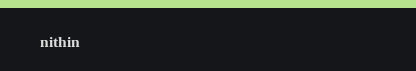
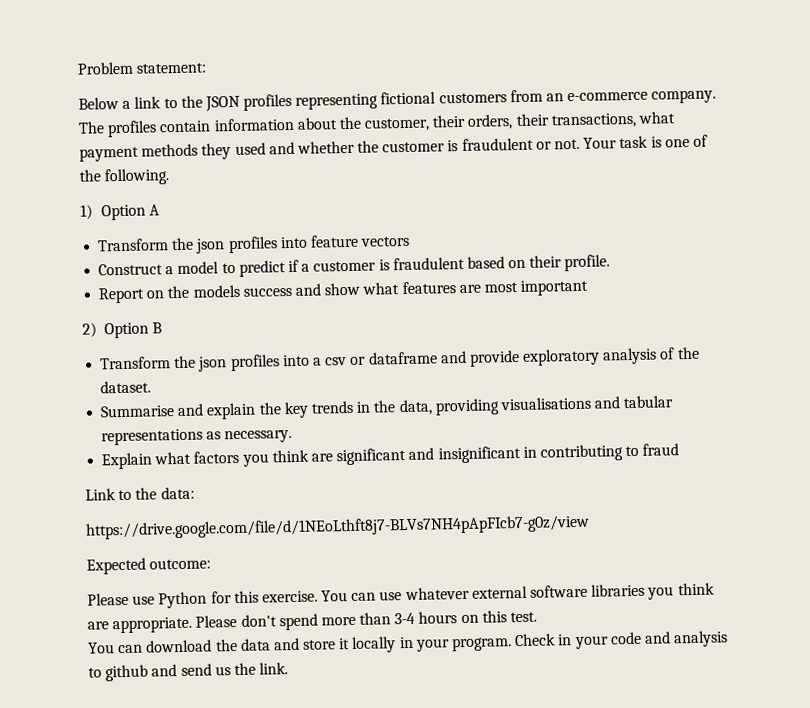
[40,37,80,47] nithin -> [77,61,208,75] [78,89,717,112] [78,111,676,138] [79,134,708,162] [79,168,170,186] [80,204,160,221] [97,234,411,254] [98,254,611,277] [98,279,589,304] [82,322,162,339] [100,346,700,372] [100,380,152,394] [100,395,674,420] [101,428,293,446] [101,443,680,470] [85,486,195,501] [85,514,590,540] [86,557,212,575] [87,582,715,609] [87,610,538,634] [88,630,729,654] [88,662,289,682] Problem statement: // Below a link to the JSON profiles representing fictional customers from an e-commerce company. The profiles contain information about the customer, their orders, their transactions, what payment methods they used and whether the customer is fraudulent or not. Your task is one of the following. // 1) Option A // Transform the json profiles into feature vectors // Construct a model to predict if a customer is fraudulent based on their profile. // Report on the models success and show what features are most important // 2) Option B // Transform the json profiles into a csv or dataframe and provide exploratory analysis of the dataset. // Summarise and explain the key trends in the data, providing visualisations and tabular representations as necessary. // Explain what factors you think are significant and insignificant in contributing to fraud // Link to the data: // https://drive.google.com/file/d/1NEoLthft8j7-BLVs7NH4pApFIcb7-g0z/view // Expected outcome: // Please use Python for this exercise. You can use whatever external software libraries you think are appropriate. Please don't spend more than 3-4 hours on this test. // You can download the data and store it locally in your program. Check in your code and analysis to github and send us the link.

